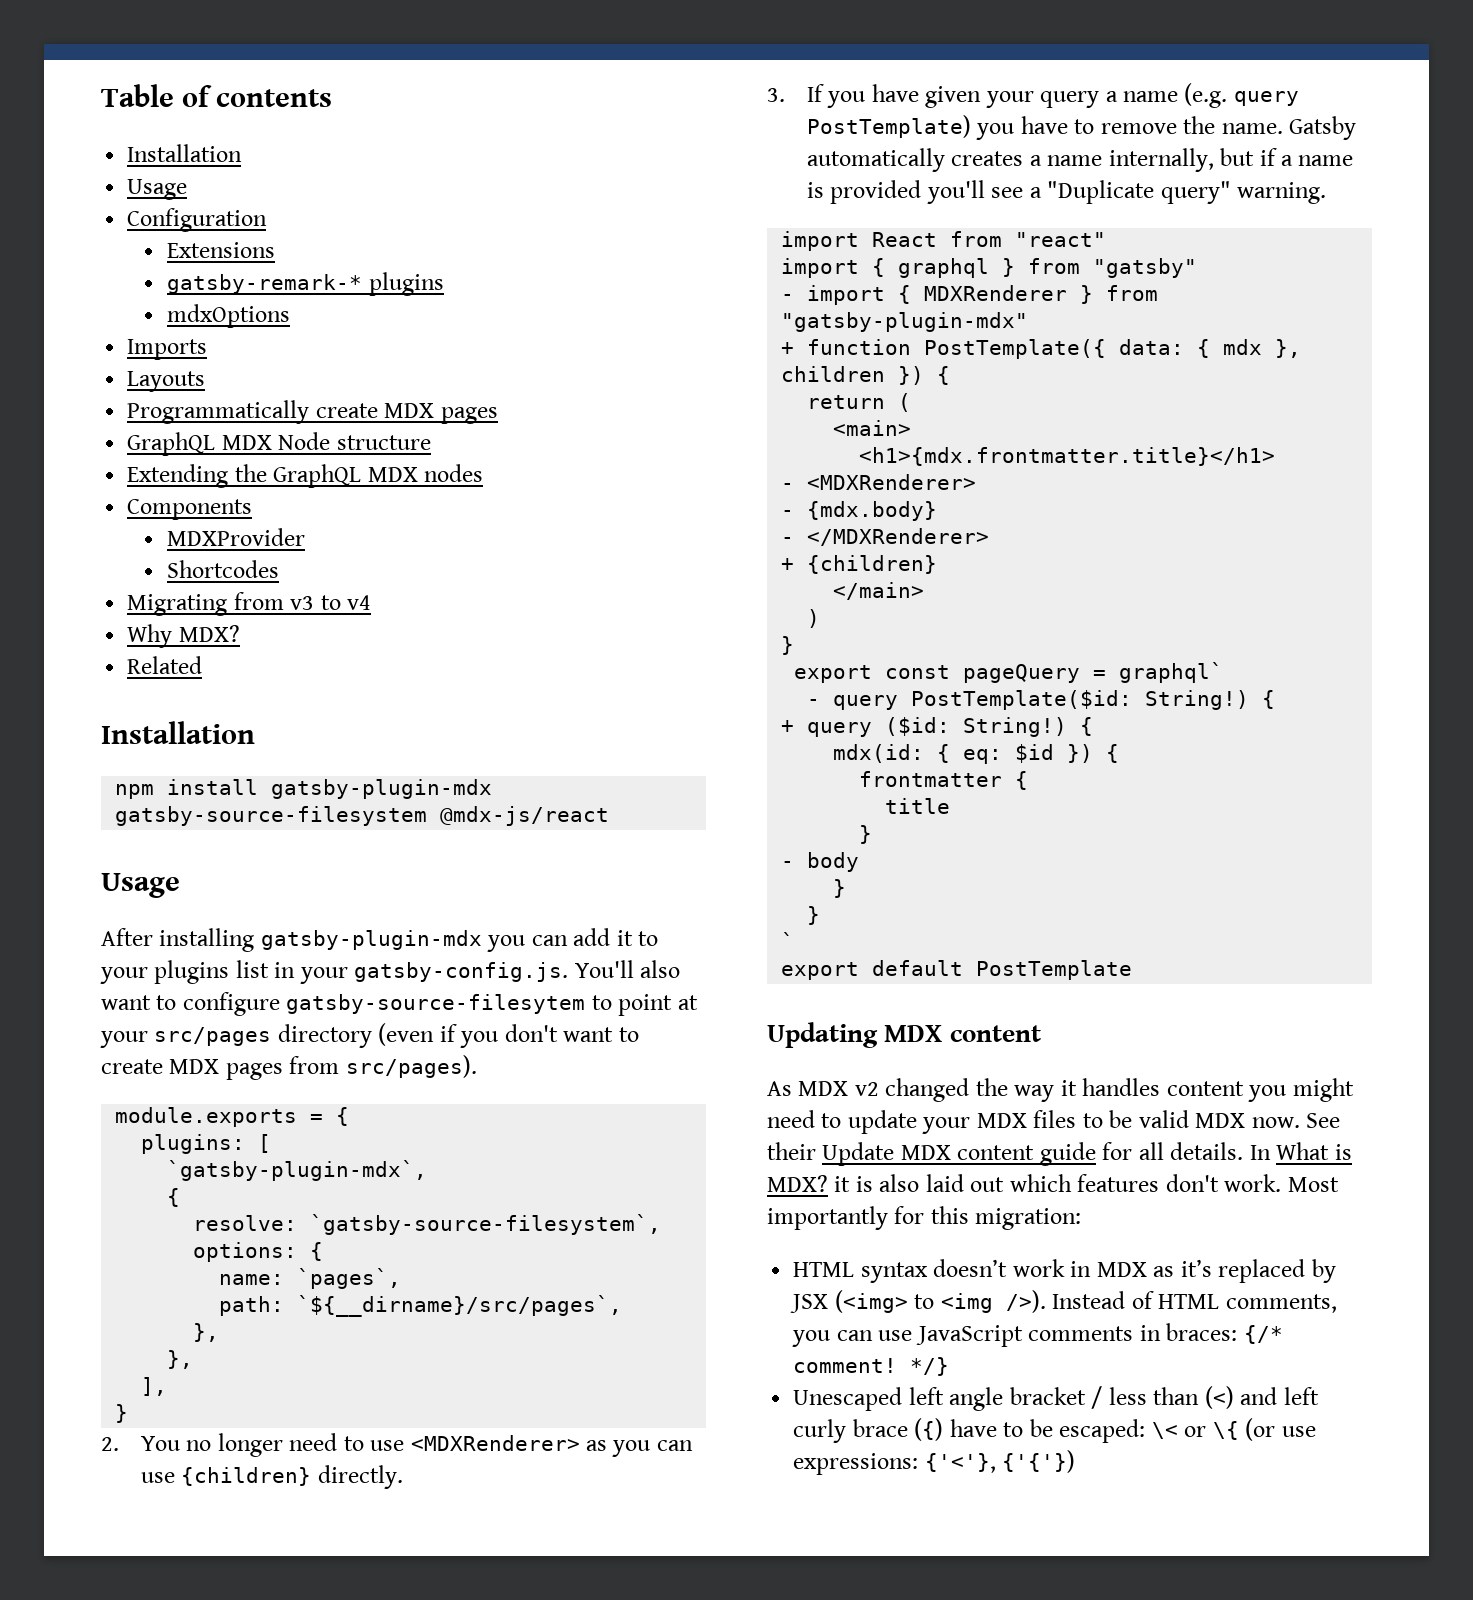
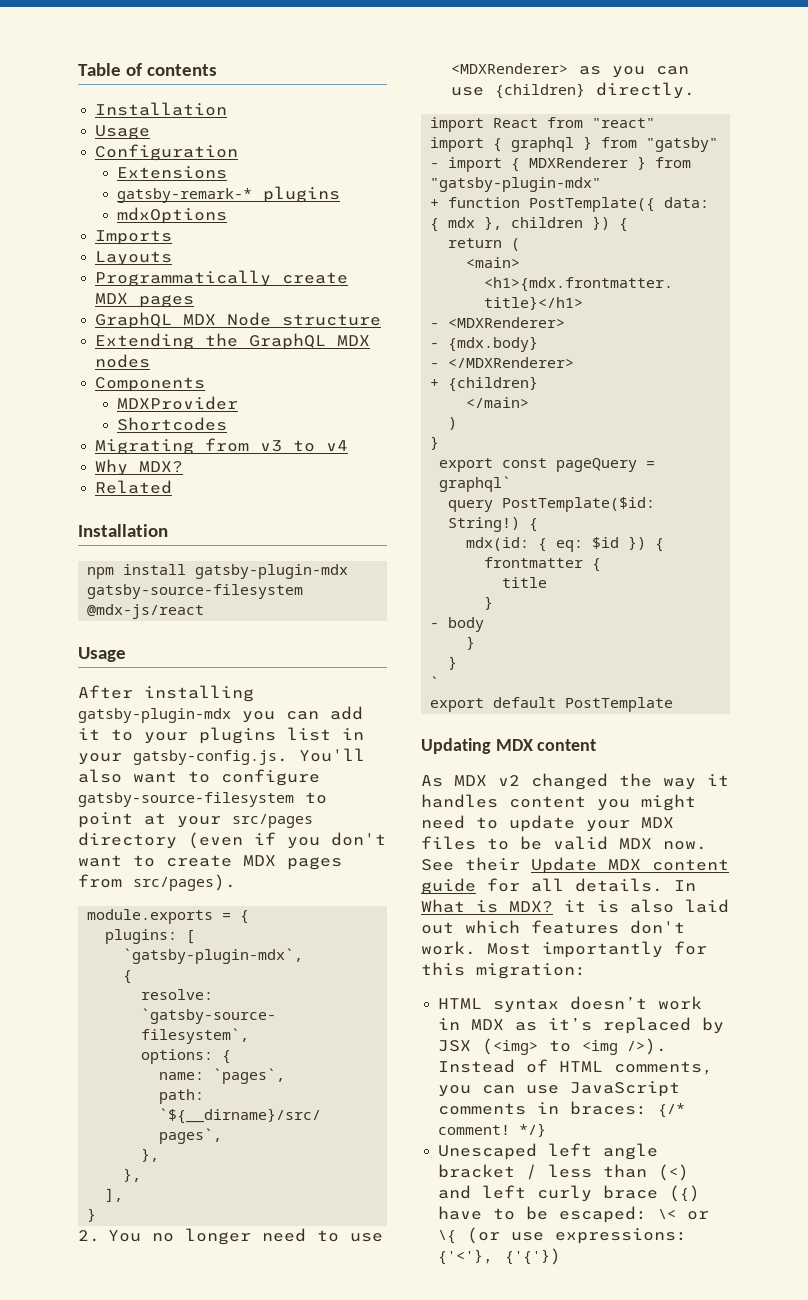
[286,994,586,1014] gatsby-source-filesytem -> [78,792,294,807] gatsby-source-filesystem
[767,83,1299,108] [806,115,1357,140] [806,148,1354,172] [806,180,1327,204] // 3. If you have given your query a name (e.g. query PostTemplate) you have to remove the name. Gatsby automatically creates a name internally, but if a name is provided you'll see a "Duplicate query" warning. -> (695, 90) none
[807,699,821,706] - -> (512, 484) none
[781,717,1094,737] // + query ($id: String!) { -> (539, 525) none

